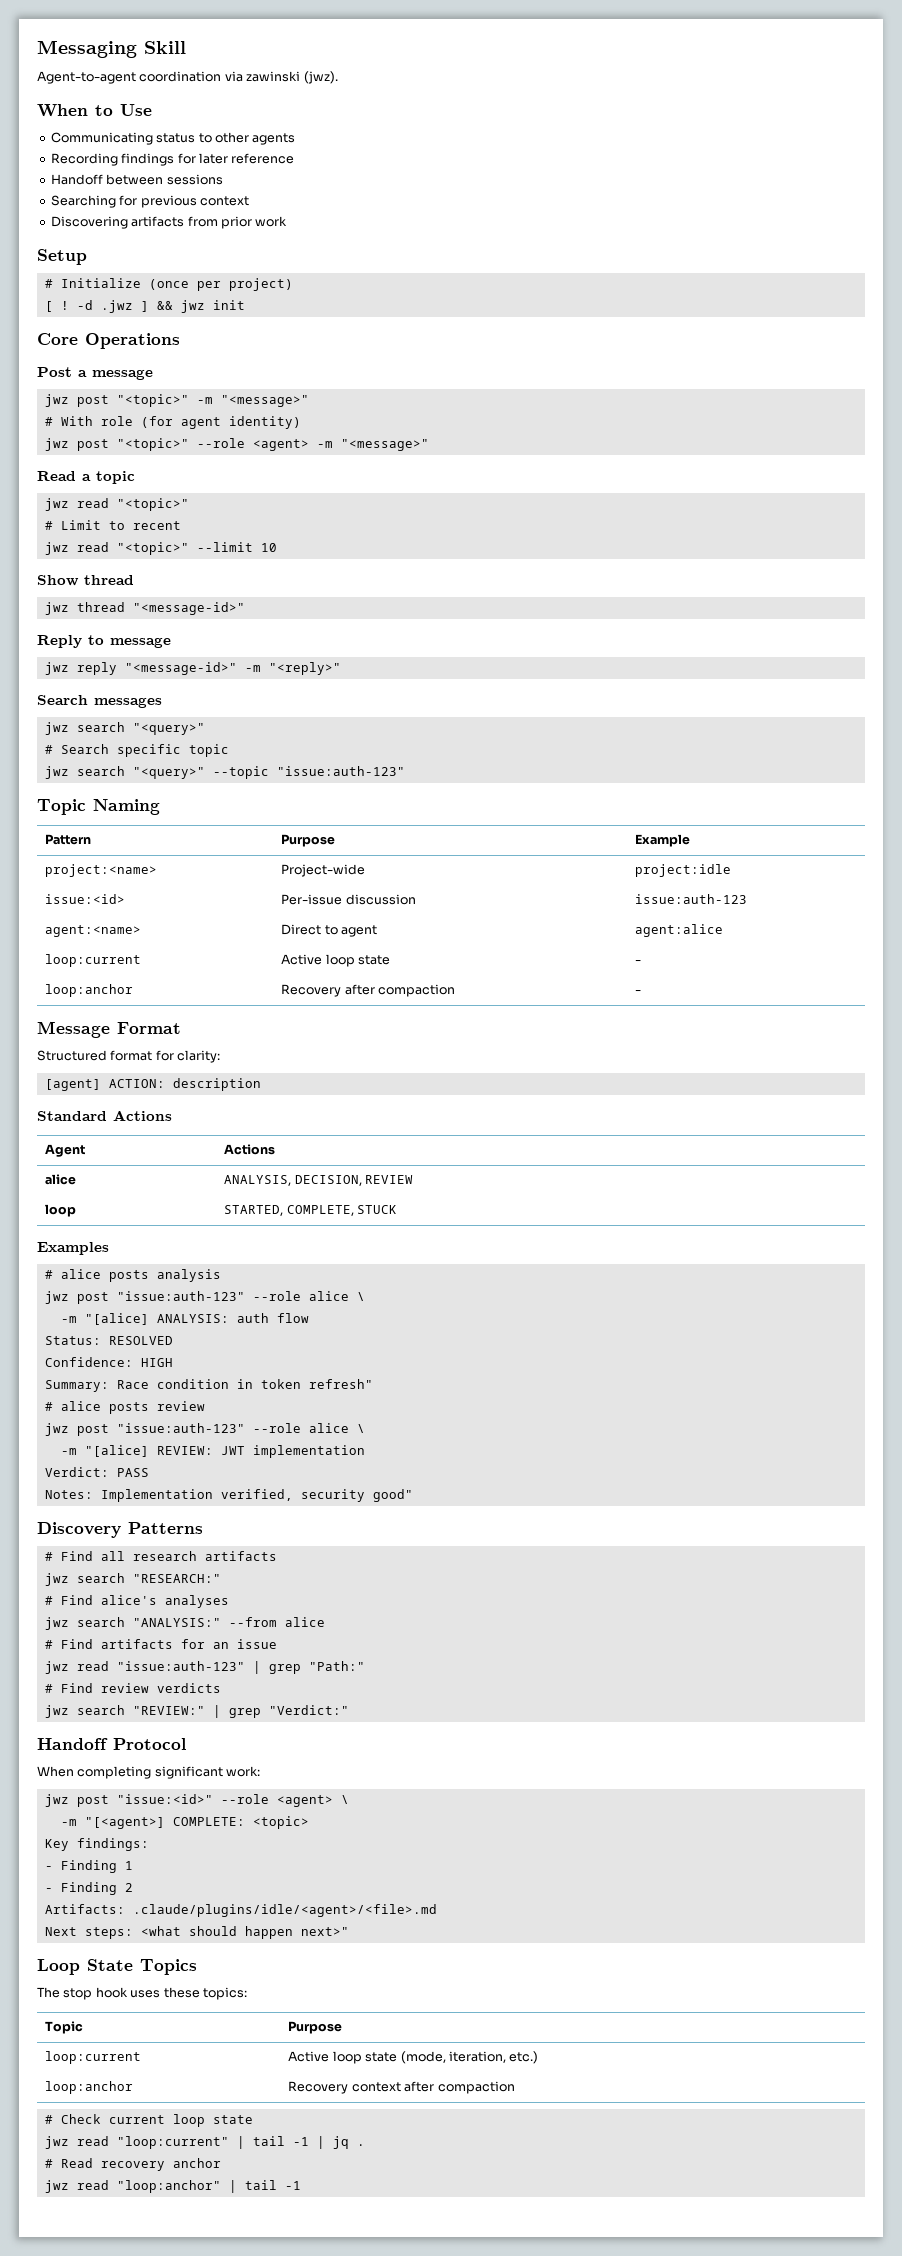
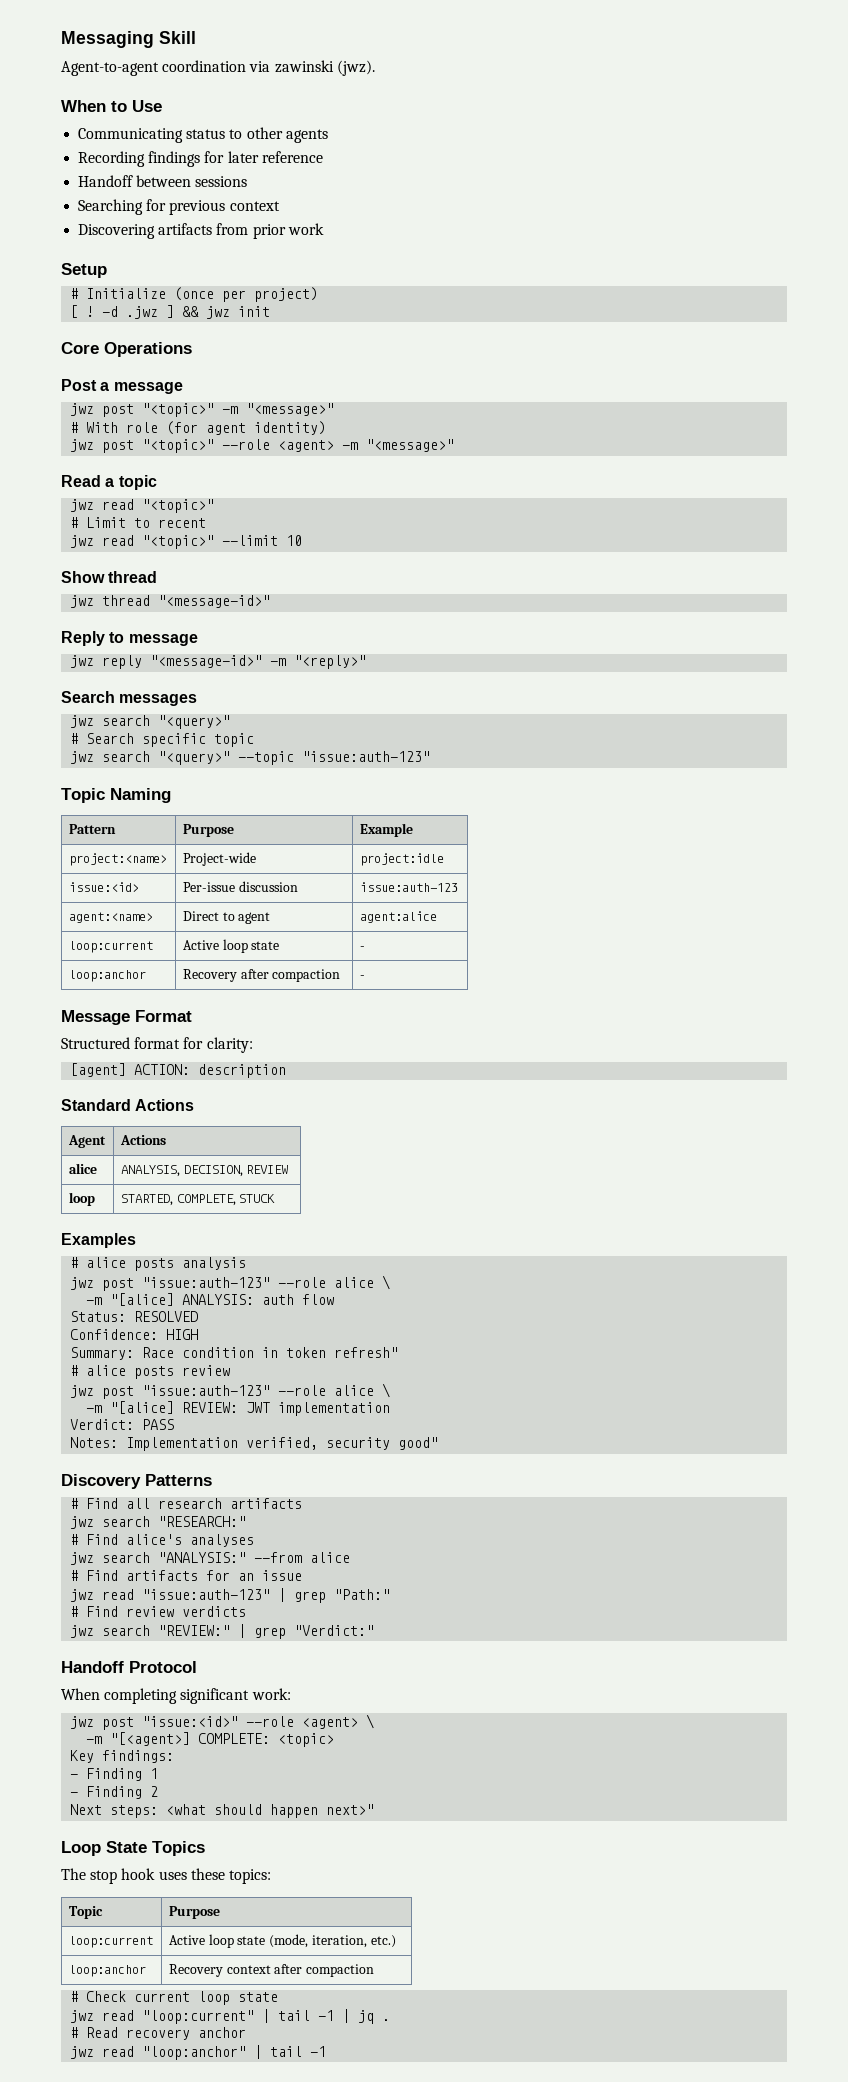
[44,1904,437,1917] // Artifacts: .claude/plugins/idle/<agent>/<file>.md -> (159, 1791) none

